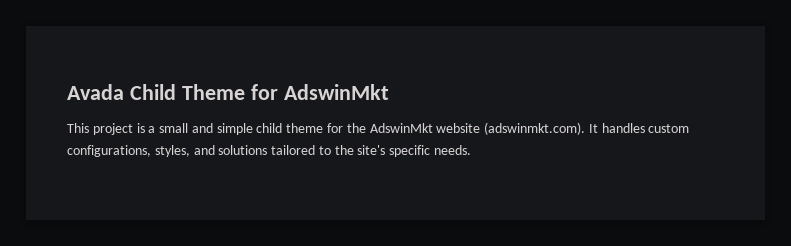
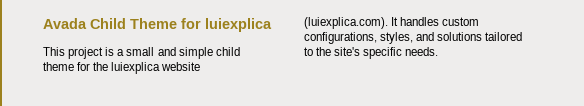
[283,84,389,100] AdswinMkt -> [205,18,272,32] luiexplica
[369,122,586,135] AdswinMkt website (adswinmkt.com). -> [111,62,201,74] [304,17,388,29] luiexplica website (luiexplica.com).

